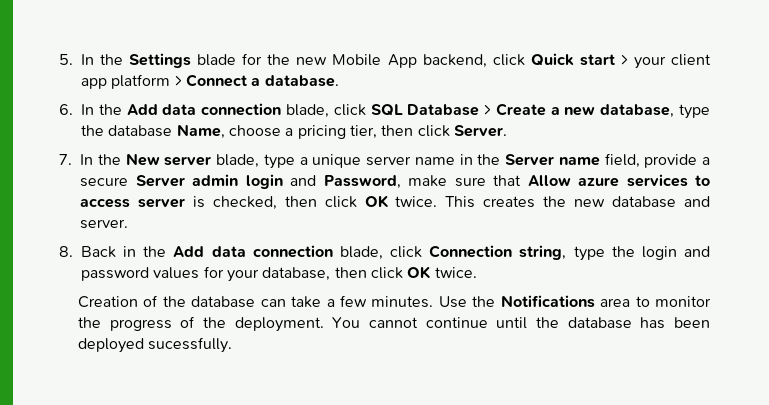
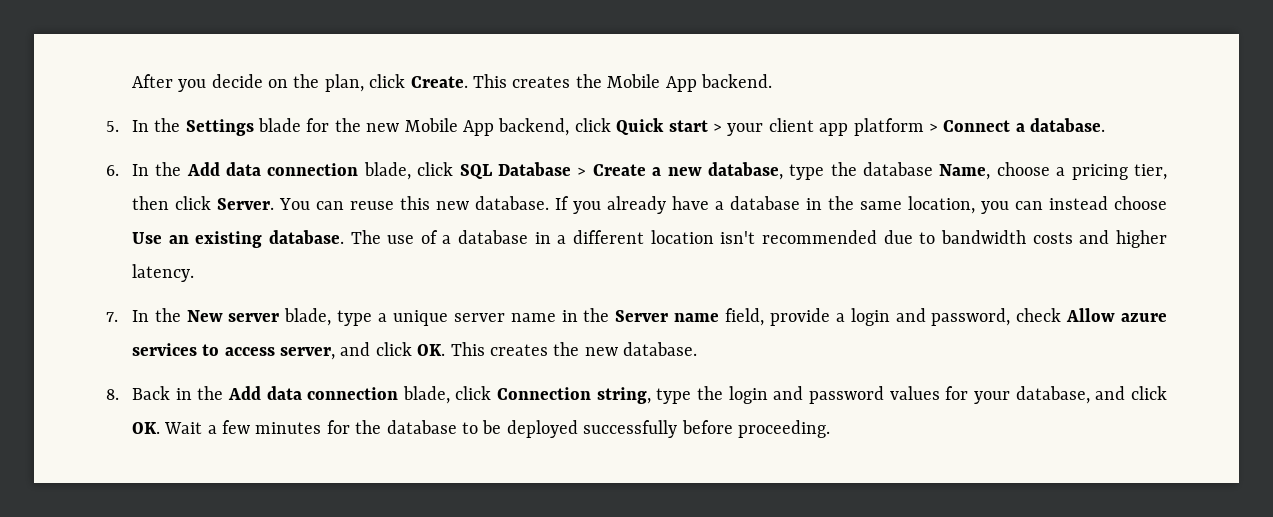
(59, 59) none -> [131,74,773,92] After you decide on the plan, click Create. This creates the Mobile App backend. //
(507, 131) none -> [278,196,1168,214] [131,230,1167,248] [131,264,194,282] You can reuse this new database. If you already have a database in the same location, you can instead choose Use an existing database. The use of a database in a different location isn't recommended due to bandwidth costs and higher latency.
[80,174,521,189] secure Server admin login and Password, make sure that -> [850,308,1062,326] login and password, check
[137,195,438,210] server is checked, then click OK twice. -> [280,342,446,360] server, and click OK.
[612,196,710,208] [80,219,128,229] database and server. -> [623,342,698,356] database.
[334,266,477,279] [77,295,711,308] [77,316,711,332] [77,337,233,353] then click OK twice. // Creation of the database can take a few minutes. Use the Notifications area to monitor the progress of the deployment. You cannot continue until the database has been deployed sucessfully. -> [1095,386,1167,400] [131,420,831,438] and click OK. Wait a few minutes for the database to be deployed successfully before proceeding.

